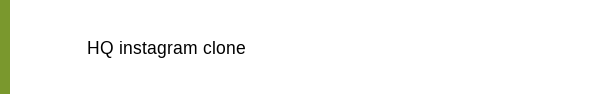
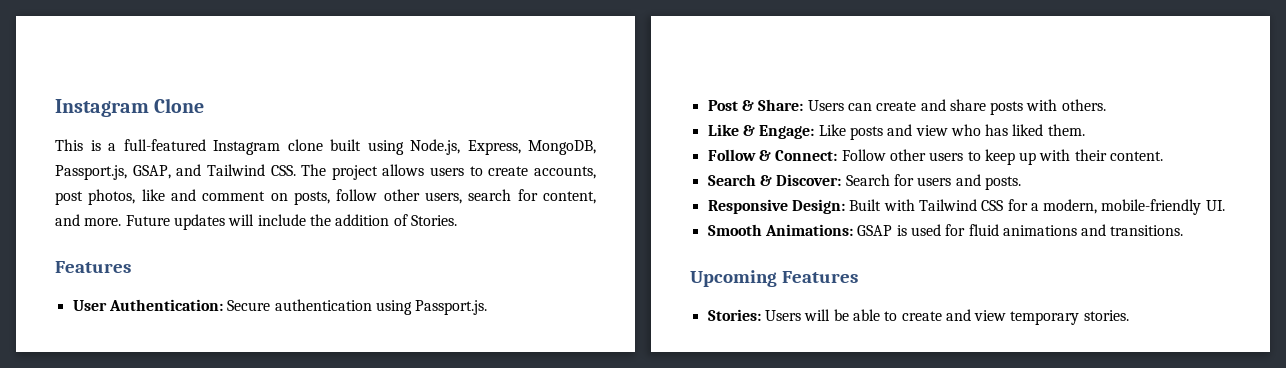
[87,41,246,58] HQ instagram clone -> [55,98,205,117] [55,139,596,155] [55,164,596,180] [55,189,596,205] [55,214,457,230] [55,261,131,273] [72,299,488,315] [707,99,1106,115] [707,124,1085,140] [707,149,1164,165] [707,174,1021,190] [707,199,1225,215] [707,224,1184,236] [690,270,858,287] [707,309,1129,325] Instagram Clone // This is a full-featured Instagram clone built using Node.js, Express, MongoDB, Passport.js, GSAP, and Tailwind CSS. The project allows users to create accounts, post photos, like and comment on posts, follow other users, search for content, and more. Future updates will include the addition of Stories. // Features // User Authentication: Secure authentication using Passport.js. // Post & Share: Users can create and share posts with others. // Like & Engage: Like posts and view who has liked them. // Follow & Connect: Follow other users to keep up with their content. // Search & Discover: Search for users and posts. // Responsive Design: Built with Tailwind CSS for a modern, mobile-friendly UI. // Smooth Animations: GSAP is used for fluid animations and transitions. // Upcoming Features // Stories: Users will be able to create and view temporary stories.

